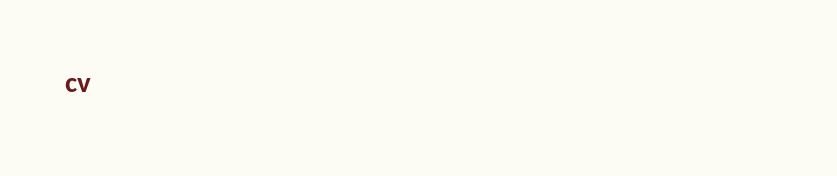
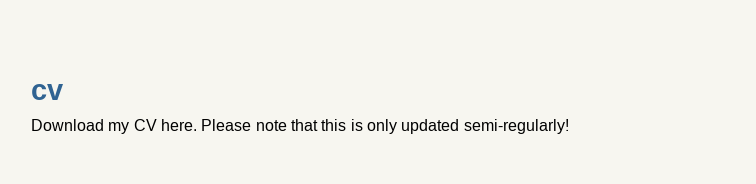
(91, 85) none -> [31,119,569,134] // Download my CV here. Please note that this is only updated semi-regularly!

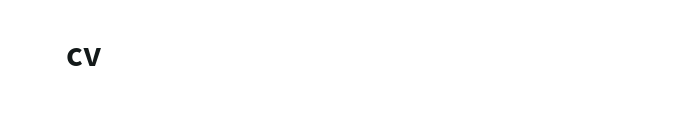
[31,119,569,134] // Download my CV here. Please note that this is only updated semi-regularly! -> (101, 57) none

